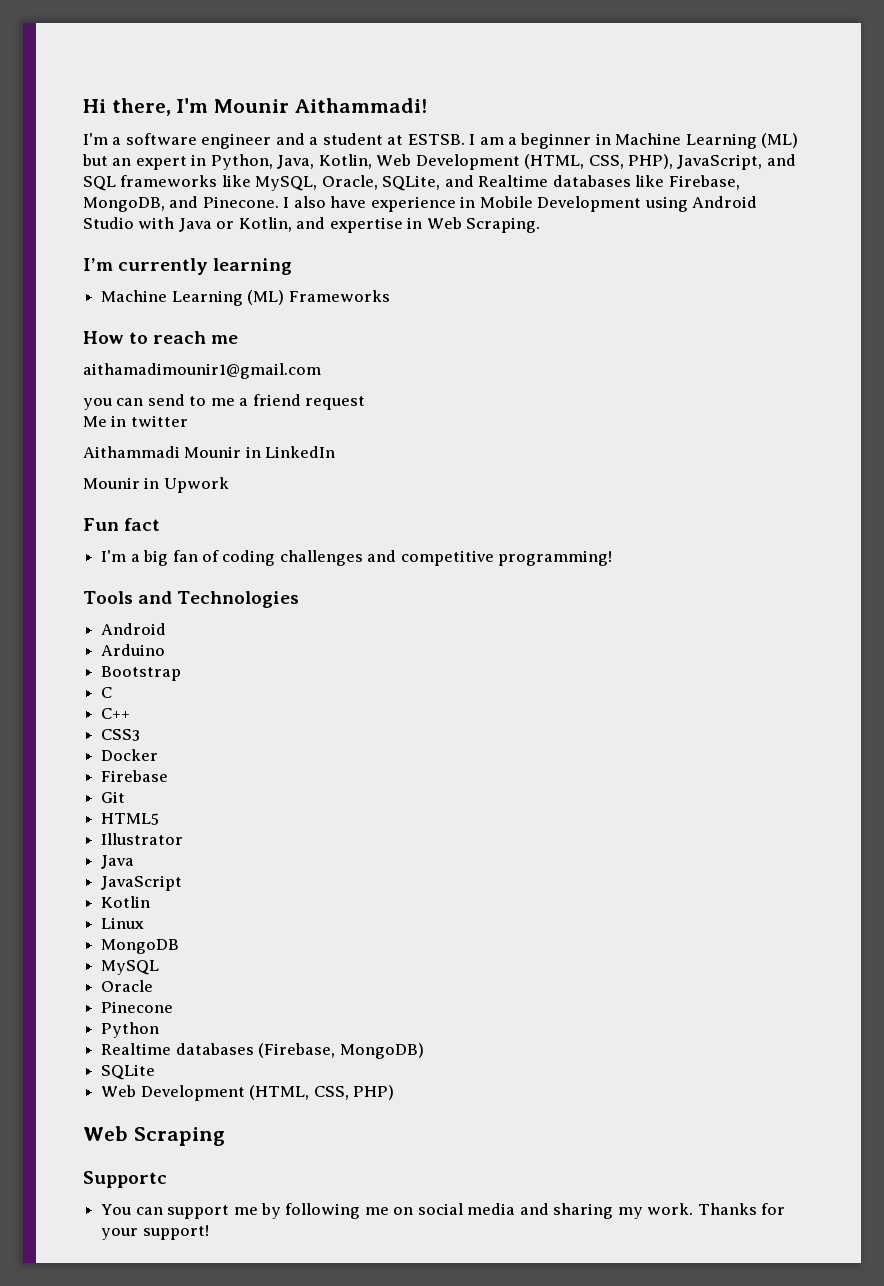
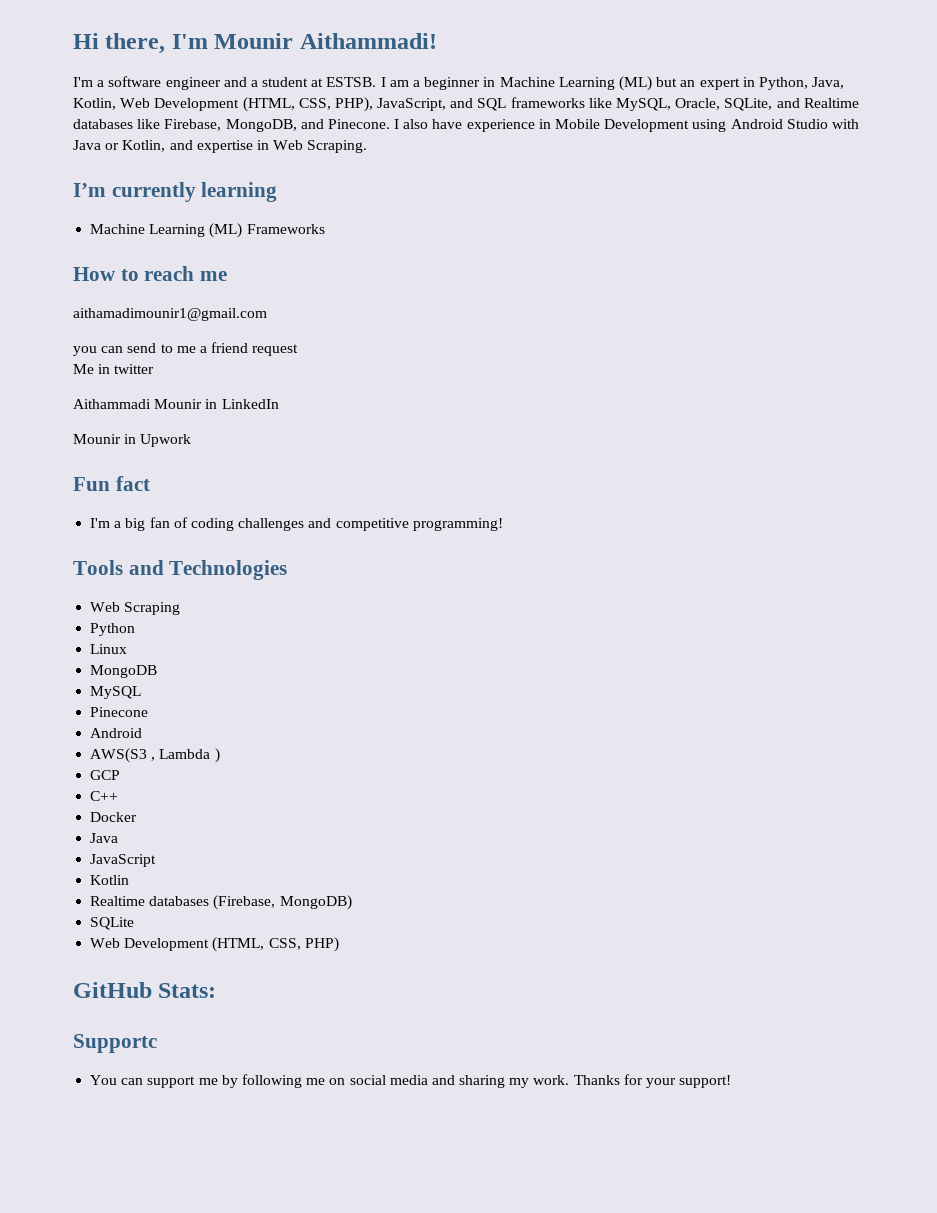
[101,623,167,635] [101,644,166,656] [101,666,182,681] [101,687,113,698] [101,708,131,719] [101,729,141,741] [101,749,159,761] [101,770,169,782] [101,791,126,803] [101,813,160,825] [101,833,184,845] [101,855,135,869] [101,875,183,891] [101,896,151,908] Android // Arduino // Bootstrap // C // C++ // CSS3 // Docker // Firebase // Git // HTML5 // Illustrator // Java // JavaScript // Kotlin -> [90,602,181,615] [90,623,136,636] Web Scraping // Python
[101,980,154,992] // Oracle -> (142, 692) none
[101,1022,160,1038] Python -> [90,728,143,738] [90,748,220,763] [90,770,121,780] [90,791,119,801] [90,812,138,822] [90,833,119,843] [90,854,157,867] [90,875,130,885] Android // AWS(S3 , Lambda ) // GCP // C++ // Docker // Java // JavaScript // Kotlin
[83,1126,225,1146] Web Scraping -> [73,982,217,998] GitHub Stats:

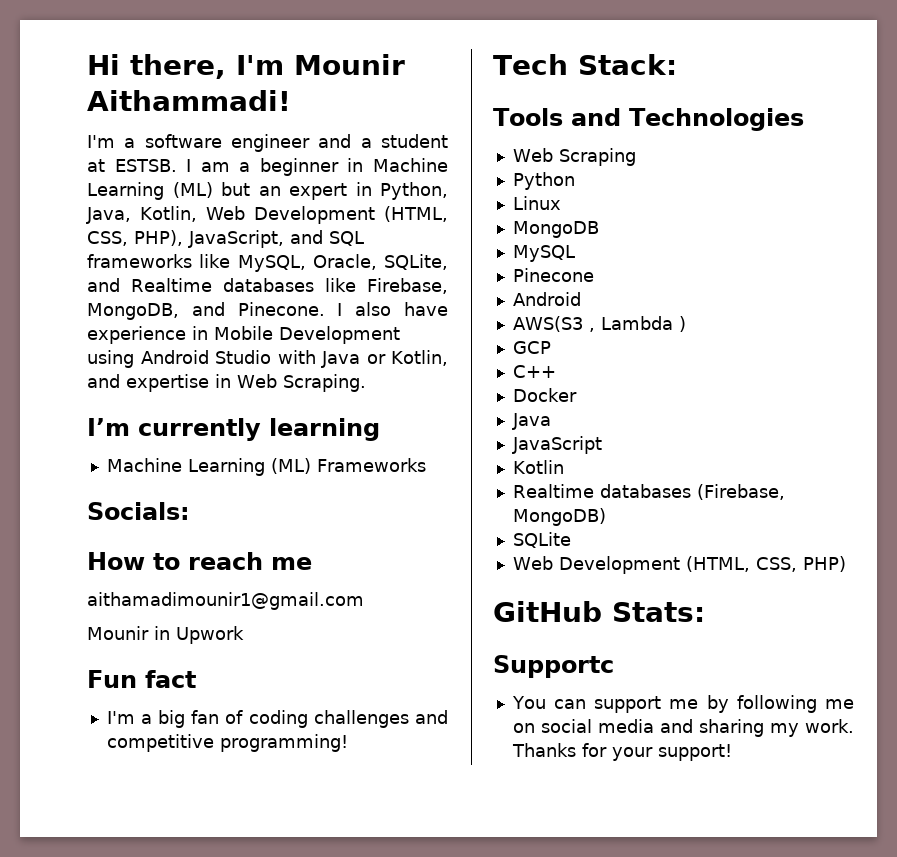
(325, 229) none -> [87,502,190,520] // Socials:
[73,342,299,356] [73,364,155,374] [73,399,279,409] // you can send to me a friend request // Me in twitter // Aithammadi Mounir in LinkedIn -> (364, 601) none
(503, 524) none -> [493,54,677,75] // Tech Stack:

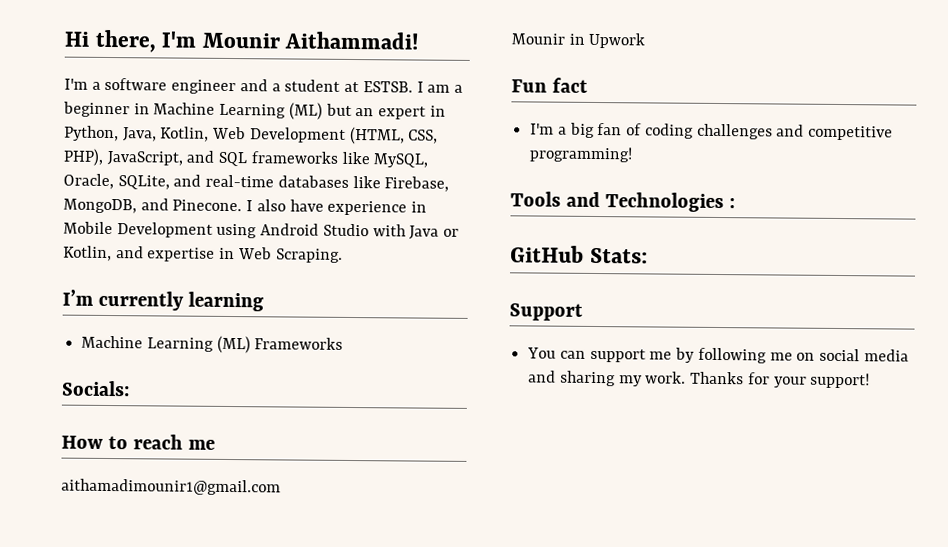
[131,278,213,292] Realtime -> [205,174,275,188] real-time
[493,54,677,75] // Tech Stack: -> (634, 154) none
[512,148,636,166] [512,172,575,190] [512,196,561,210] [512,221,599,238] [512,245,575,262] [512,268,594,282] [512,292,581,306] [512,316,686,332] [512,341,551,354] [512,365,556,378] [512,388,577,402] [511,413,551,430] [511,436,602,454] [512,460,564,474] [512,484,785,500] [512,508,606,526] [512,532,571,548] [512,556,846,574] // Web Scraping // Python // Linux // MongoDB // MySQL // Pinecone // Android // AWS(S3 , Lambda ) // GCP // C++ // Docker // Java // JavaScript // Kotlin // Realtime databases (Firebase, MongoDB) // SQLite // Web Development (HTML, CSS, PHP) -> [728,198,735,209] :
[493,655,614,678] Supportc -> [509,303,583,321] Support

